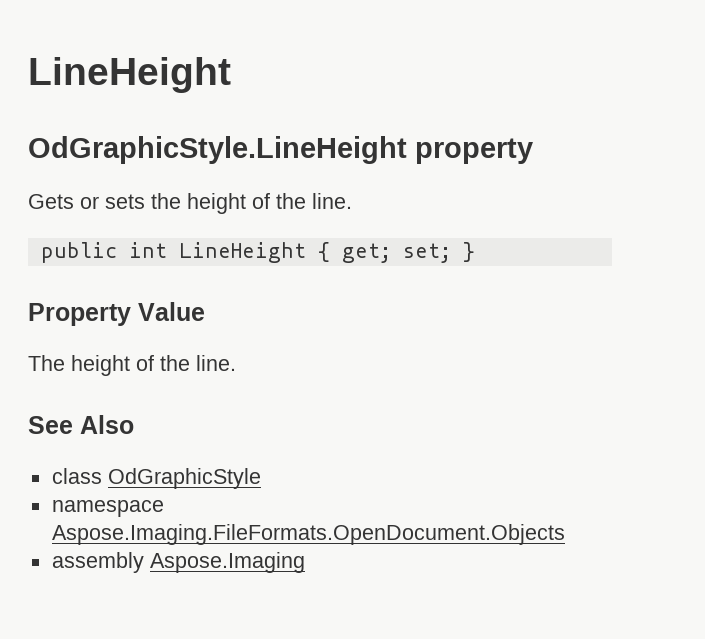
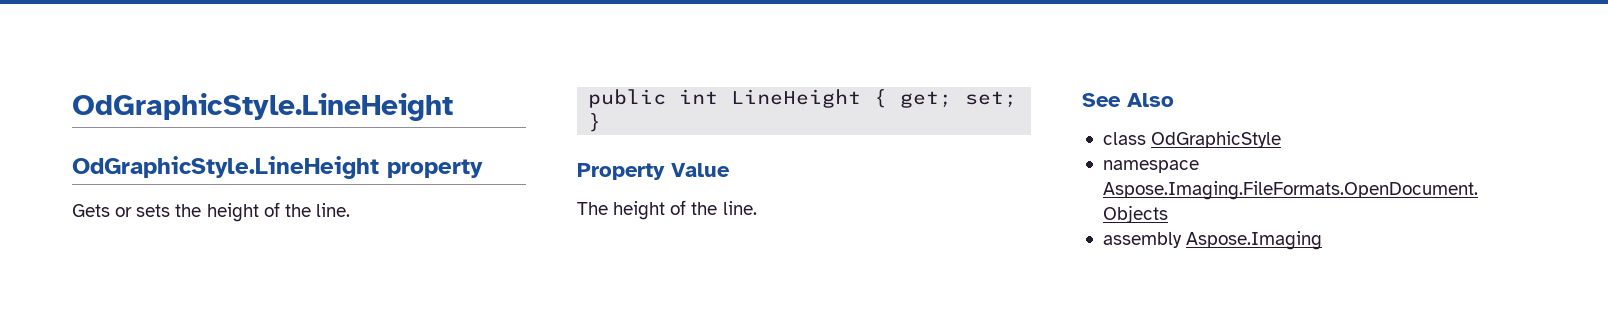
[28,57,231,93] LineHeight -> [72,93,453,121] OdGraphicStyle.LineHeight

